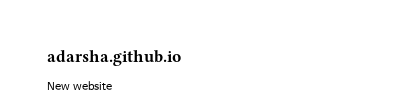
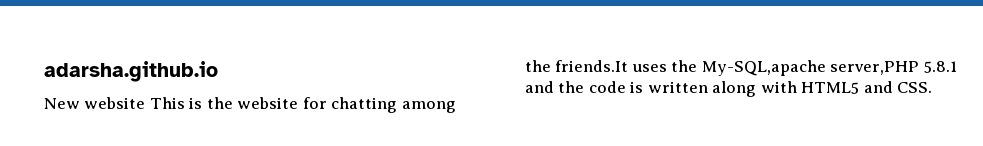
(112, 86) none -> [149,97,456,113] [525,60,957,76] [525,81,933,97] This is the website for chatting among the friends.It uses the My-SQL,apache server,PHP 5.8.1 and the code is written along with HTML5 and CSS.

